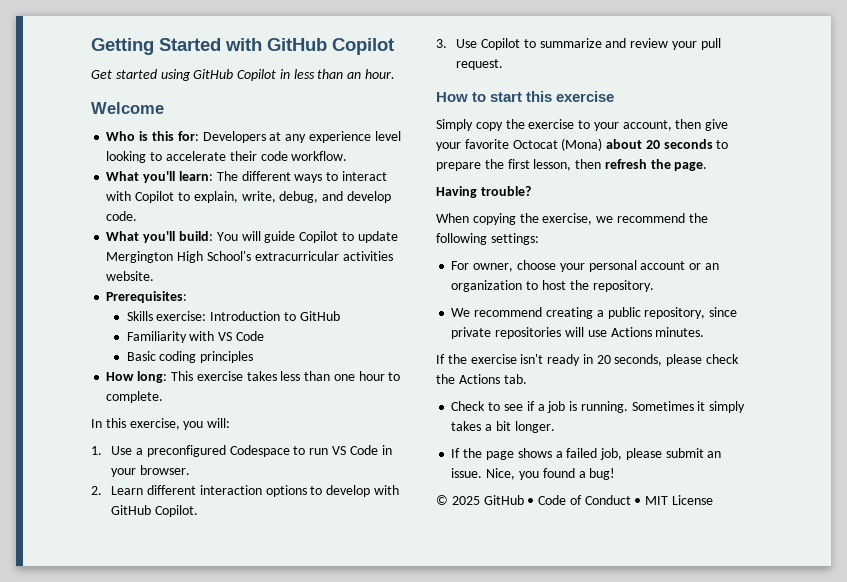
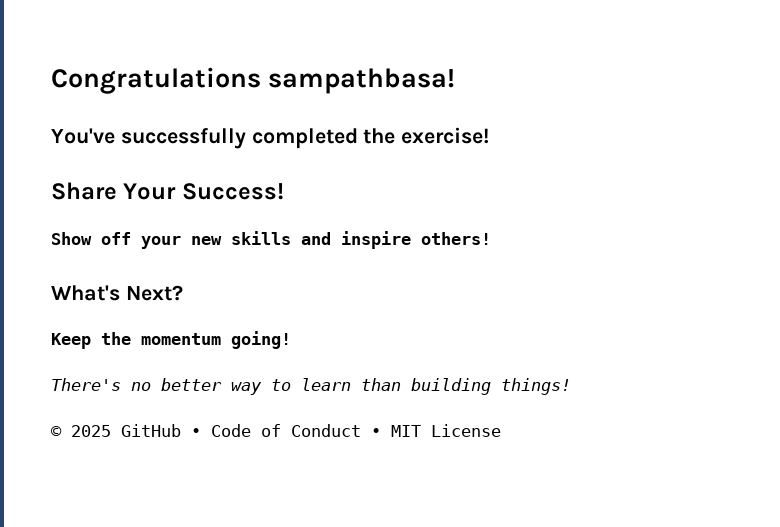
[91,38,394,55] [91,69,396,81] [91,102,164,114] [106,131,401,143] [106,151,348,163] [106,171,387,183] [106,191,391,203] [106,211,138,221] [106,231,398,243] [106,251,393,263] [106,271,155,281] [106,291,188,303] [126,311,340,321] [126,331,265,343] [126,351,254,363] [106,371,401,383] [106,391,164,403] [91,418,231,430] [91,445,392,457] [111,465,191,477] [91,485,399,497] [111,505,199,517] [436,38,721,50] [456,59,504,70] [436,91,615,102] [436,119,729,131] [436,138,729,151] [436,159,708,171] [436,186,531,198] [436,213,708,225] [436,233,539,245] [451,260,719,272] [451,280,654,292] [451,307,738,319] [451,327,705,339] [436,354,740,366] [436,374,527,384] [451,401,746,413] [451,421,555,433] [451,448,722,460] [451,468,616,480] Getting Started with GitHub Copilot // Get started using GitHub Copilot in less than an hour. // Welcome // Who is this for: Developers at any experience level looking to accelerate their code workflow. // What you'll learn: The different ways to interact with Copilot to explain, write, debug, and develop code. // What you'll build: You will guide Copilot to update Mergington High School's extracurricular activities website. // Prerequisites: // Skills exercise: Introduction to GitHub // Familiarity with VS Code // Basic coding principles // How long: This exercise takes less than one hour to complete. // In this exercise, you will: // 1. Use a preconfigured Codespace to run VS Code in your browser. // 2. Learn different interaction options to develop with GitHub Copilot. // 3. Use Copilot to summarize and review your pull request. // How to start this exercise // Simply copy the exercise to your account, then give your favorite Octocat (Mona) about 20 seconds to prepare the first lesson, then refresh the page. // Having trouble? // When copying the exercise, we recommend the following settings: // For owner, choose your personal account or an organization to host the repository. // We recommend creating a public repository, since private repositories will use Actions minutes. // If the exercise isn't ready in 20 seconds, please check the Actions tab. // Check to see if a job is running. Sometimes it simply takes a bit longer. // If the page shows a failed job, please submit an issue. Nice, you found a bug! -> [51,67,456,94] [51,127,490,149] [51,182,284,200] [51,231,491,249] [51,285,183,301] [51,331,291,349] [51,378,571,395] Congratulations sampathbasa! // You've successfully completed the exercise! // Share Your Success! // Show off your new skills and inspire others! // What's Next? // Keep the momentum going! // There's no better way to learn than building things!

